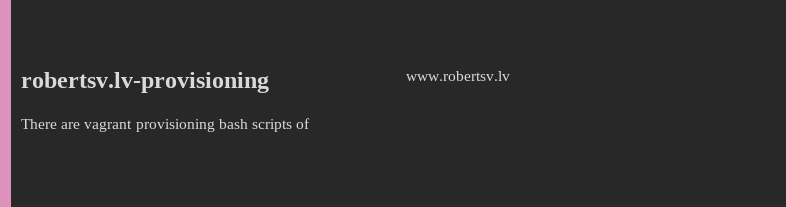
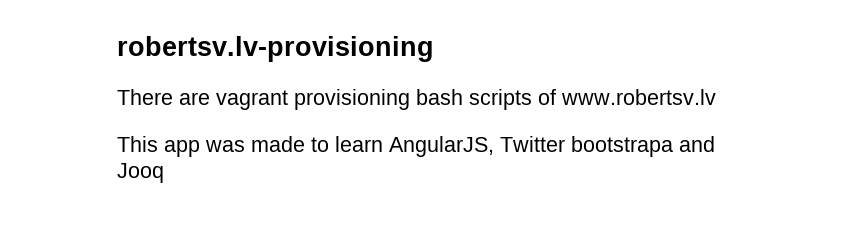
(510, 76) none -> [117,136,715,157] [117,163,164,183] // This app was made to learn AngularJS, Twitter bootstrapa and Jooq

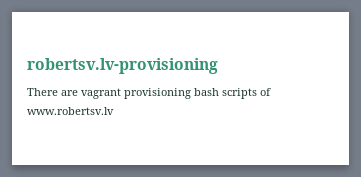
[117,136,715,157] [117,163,164,183] // This app was made to learn AngularJS, Twitter bootstrapa and Jooq -> (114, 111) none

